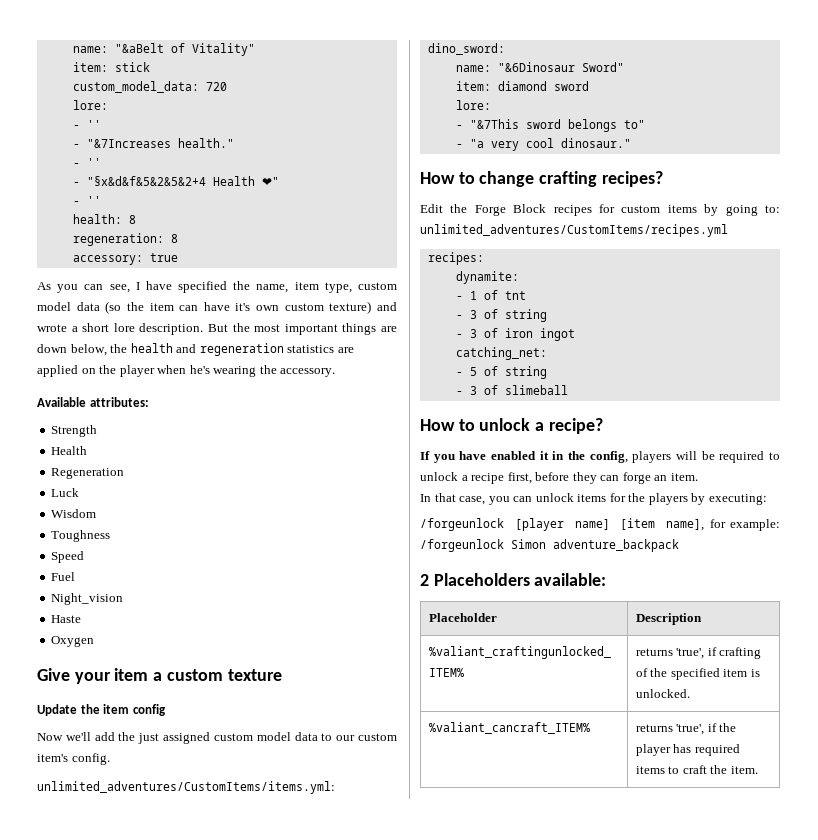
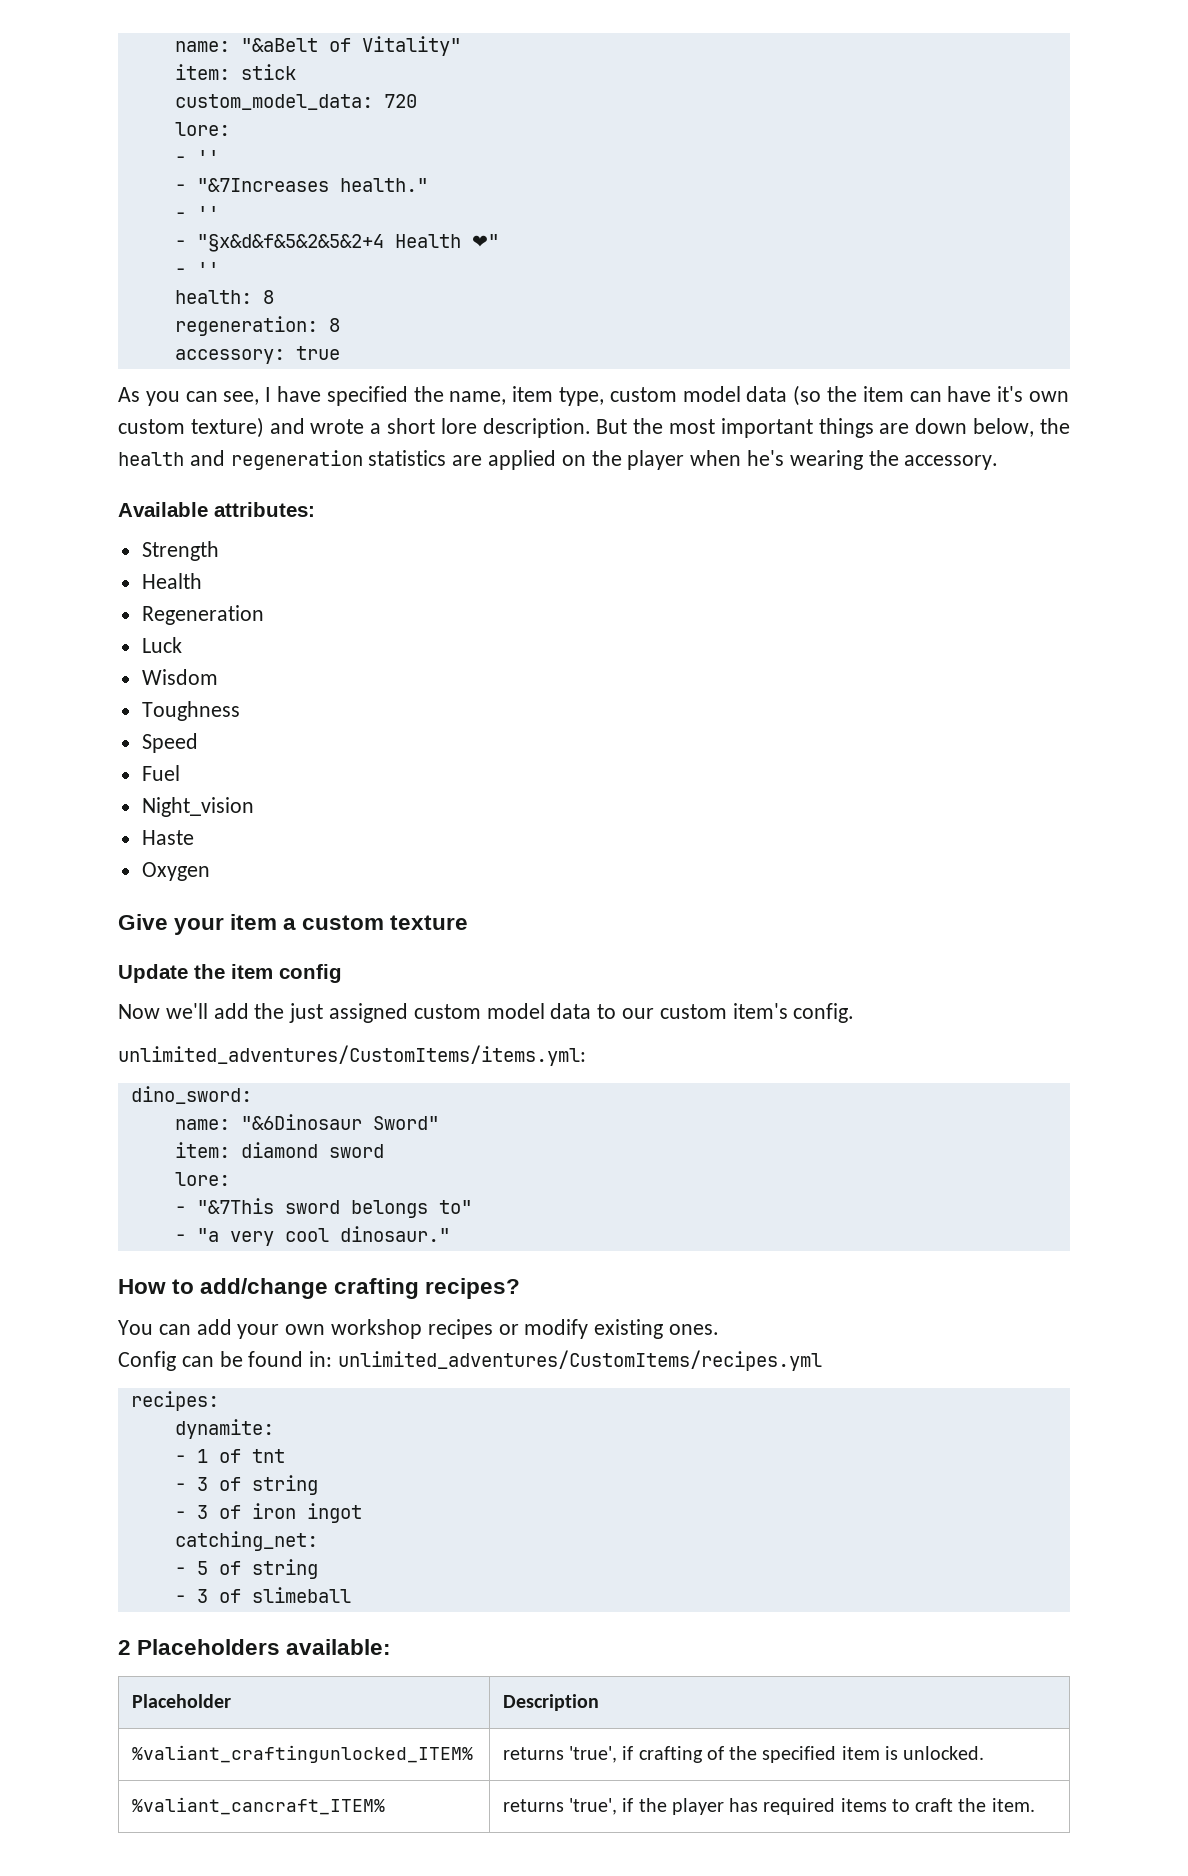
[479,171,535,187] change -> [200,1278,329,1299] add/change
[420,204,780,216] Edit the Forge Block recipes for custom items by going to: -> [118,1319,720,1339] [118,1351,333,1371] You can add your own workshop recipes or modify existing ones. // Config can be found in:
[420,418,603,434] [420,451,780,463] [420,472,698,484] [420,493,767,505] [420,518,780,531] [420,539,679,552] // How to unlock a recipe? // If you have enabled it in the config, players will be required to unlock a recipe first, before they can forge an item. // In that case, you can unlock items for the players by executing: // /forgeunlock [player name] [item name], for example: /forgeunlock Simon adventure_backpack -> (351, 1595) none

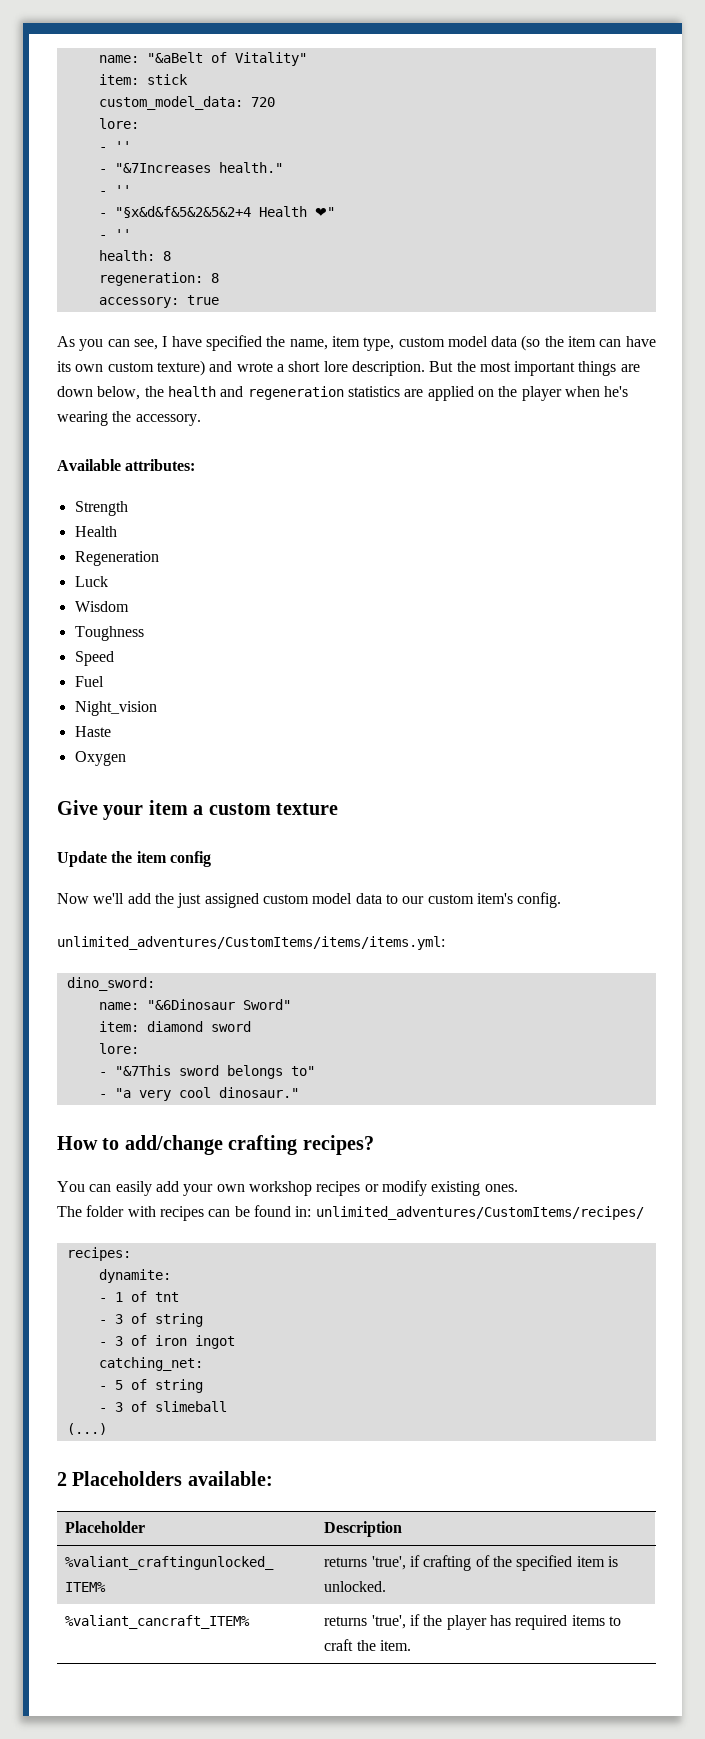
[997,386,1024,402] it's -> [57,361,71,372] its
[118,1045,586,1066] unlimited_adventures/CustomItems/items.yml: -> [57,936,445,950] unlimited_adventures/CustomItems/items/items.yml:
(191, 1329) none -> [115,1181,152,1196] easily
[118,1351,176,1371] Config -> [57,1205,204,1221] The folder with recipes
[338,1350,823,1371] unlimited_adventures/CustomItems/recipes.yml -> [315,1206,644,1220] unlimited_adventures/CustomItems/recipes/
(351, 1595) none -> [66,1423,107,1435] // (...)

